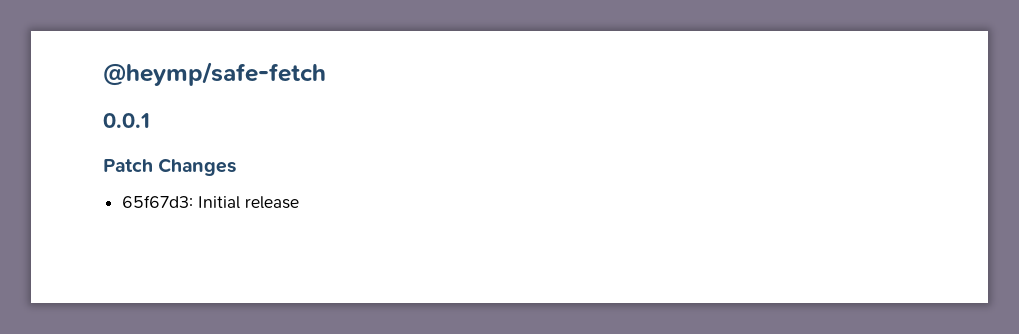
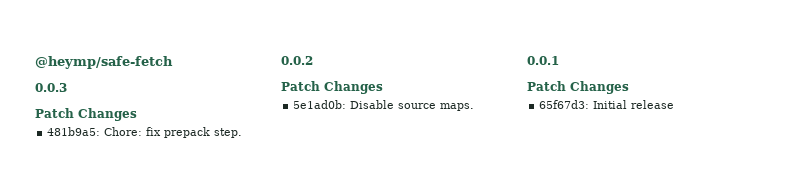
(326, 74) none -> [35,83,67,92] [35,108,137,121] [47,127,243,138] [281,56,313,65] [281,81,383,94] [293,100,475,111] // 0.0.3 // Patch Changes // 481b9a5: Chore: fix prepack step. // 0.0.2 // Patch Changes // 5e1ad0b: Disable source maps.

